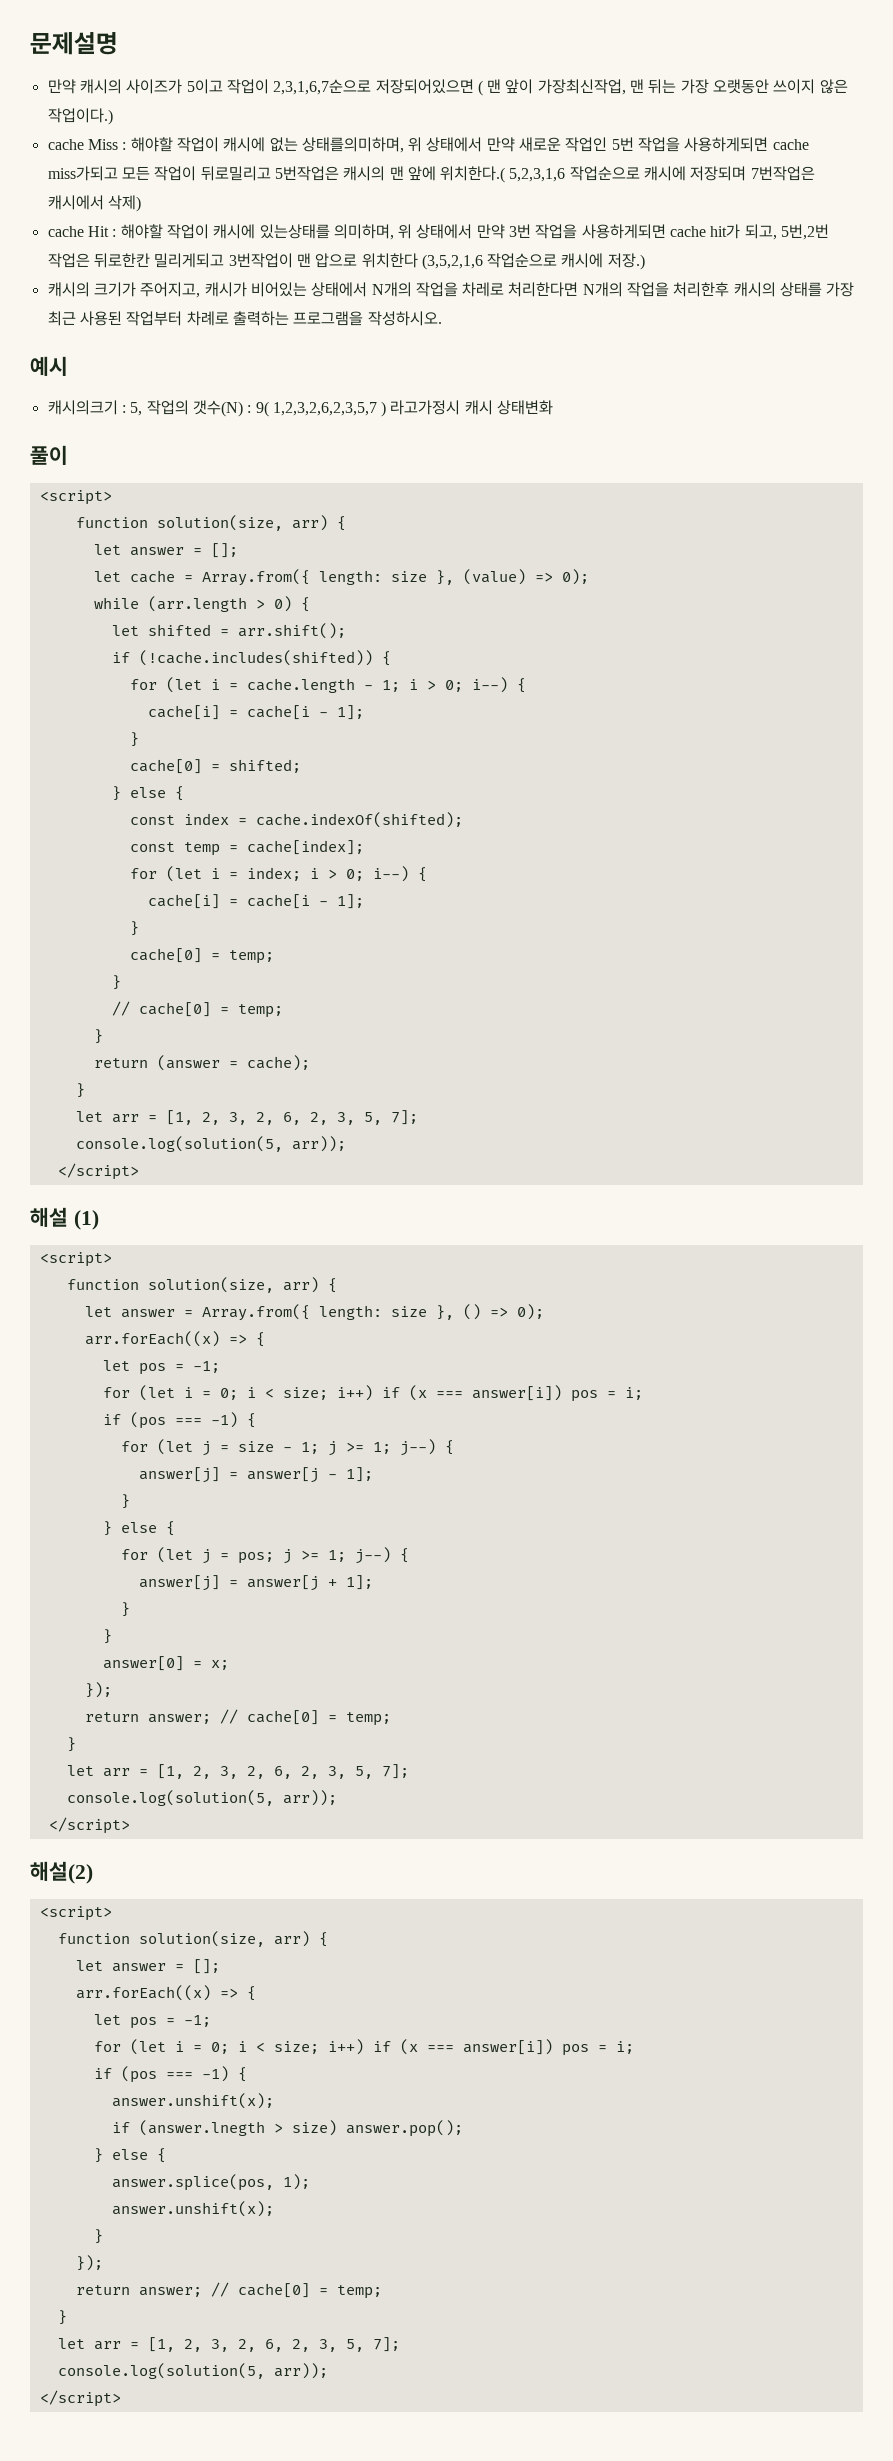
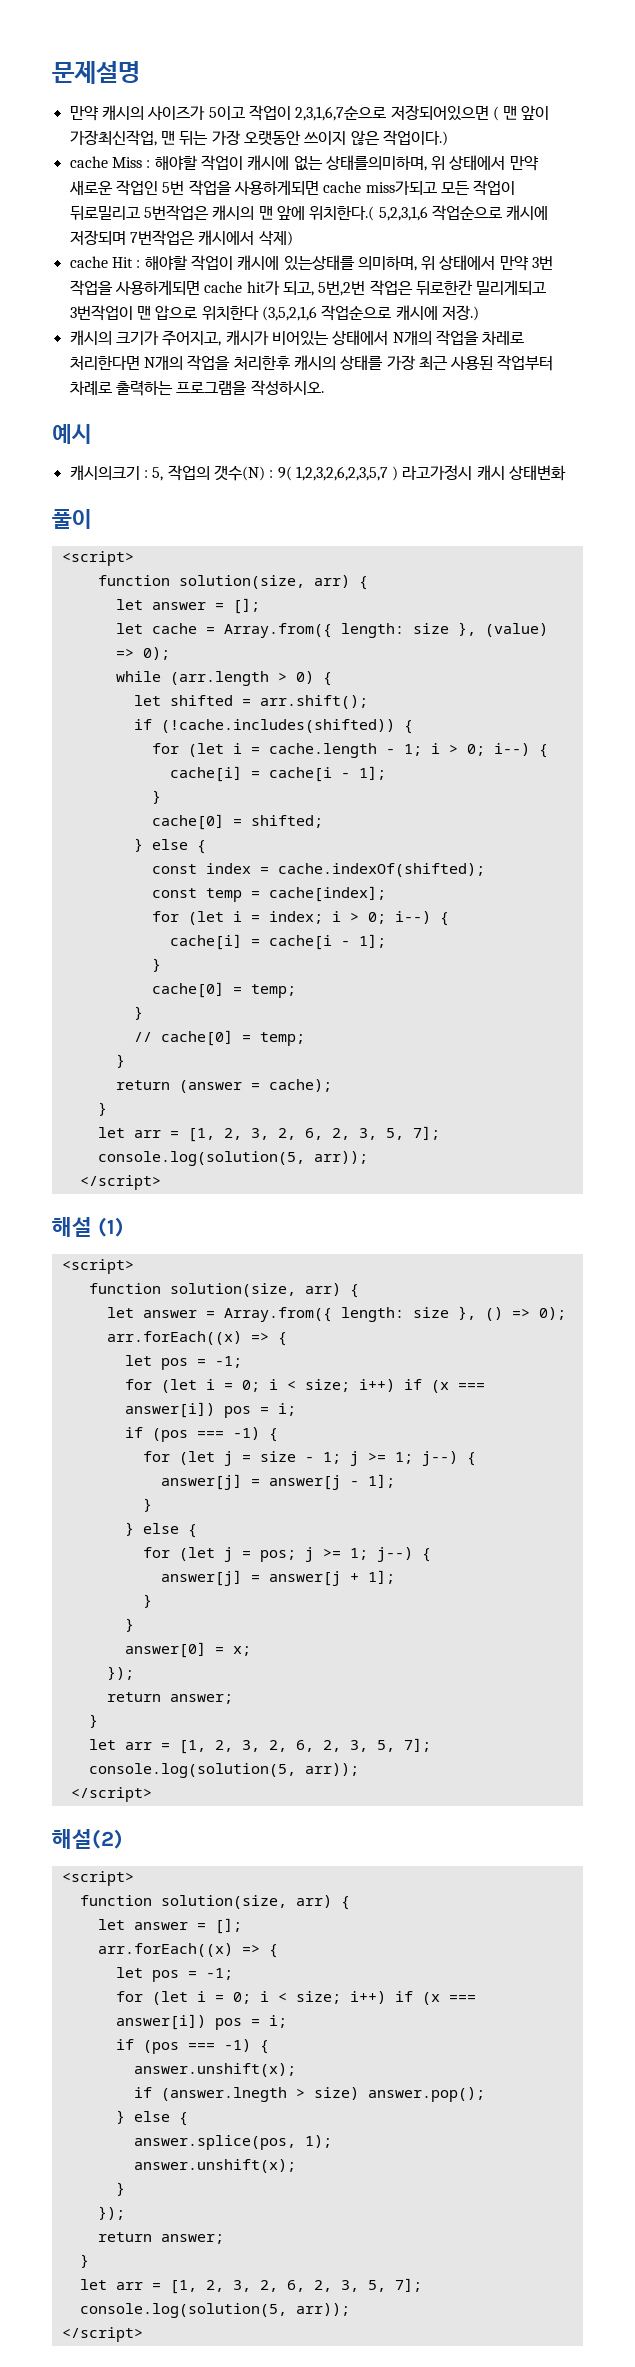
[219,1709,391,1726] // cache[0] = temp; -> (233, 1699) none
[210,2282,382,2299] // cache[0] = temp; -> (224, 2239) none

